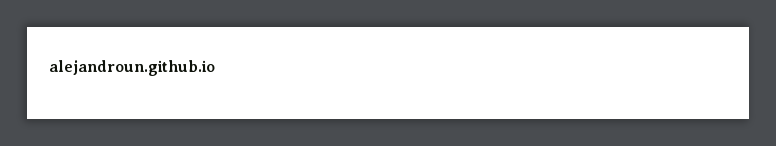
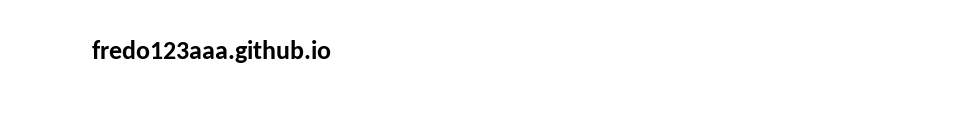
[49,60,215,76] alejandroun.github.io -> [92,40,331,63] fredo123aaa.github.io

